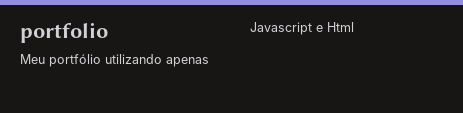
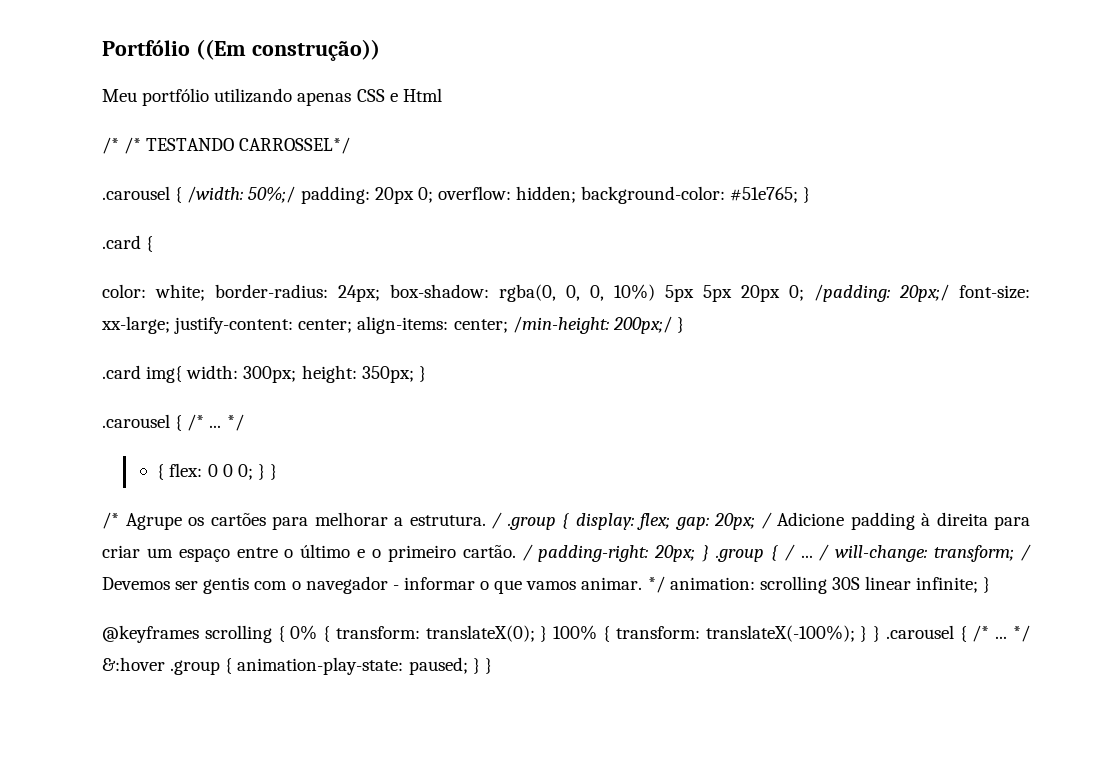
[20,22,108,43] portfolio -> [102,39,380,61] Portfólio ((Em construção))
[250,22,312,35] Javascript -> [356,89,385,102] CSS
(354, 27) none -> [102,137,351,154] [102,186,811,204] [102,235,154,252] [102,284,1030,302] [101,316,684,334] [102,365,426,383] [102,414,244,431] [157,463,278,480] [102,512,1030,530] [102,544,1032,562] [102,576,991,594] [102,625,1031,643] [102,657,492,675] // /* /* TESTANDO CARROSSEL*/ // .carousel { /width: 50%;/ padding: 20px 0; overflow: hidden; background-color: #51e765; } // .card { // color: white; border-radius: 24px; box-shadow: rgba(0, 0, 0, 10%) 5px 5px 20px 0; /padding: 20px;/ font-size: xx-large; justify-content: center; align-items: center; /min-height: 200px;/ } // .card img{ width: 300px; height: 350px; } // .carousel { /* ... */ // { flex: 0 0 0; } } // /* Agrupe os cartões para melhorar a estrutura. / .group { display: flex; gap: 20px; / Adicione padding à direita para criar um espaço entre o último e o primeiro cartão. / padding-right: 20px; } .group { / ... / will-change: transform; / Devemos ser gentis com o navegador - informar o que vamos animar. */ animation: scrolling 30S linear infinite; } // @keyframes scrolling { 0% { transform: translateX(0); } 100% { transform: translateX(-100%); } } .carousel { /* ... */ &:hover .group { animation-play-state: paused; } }

